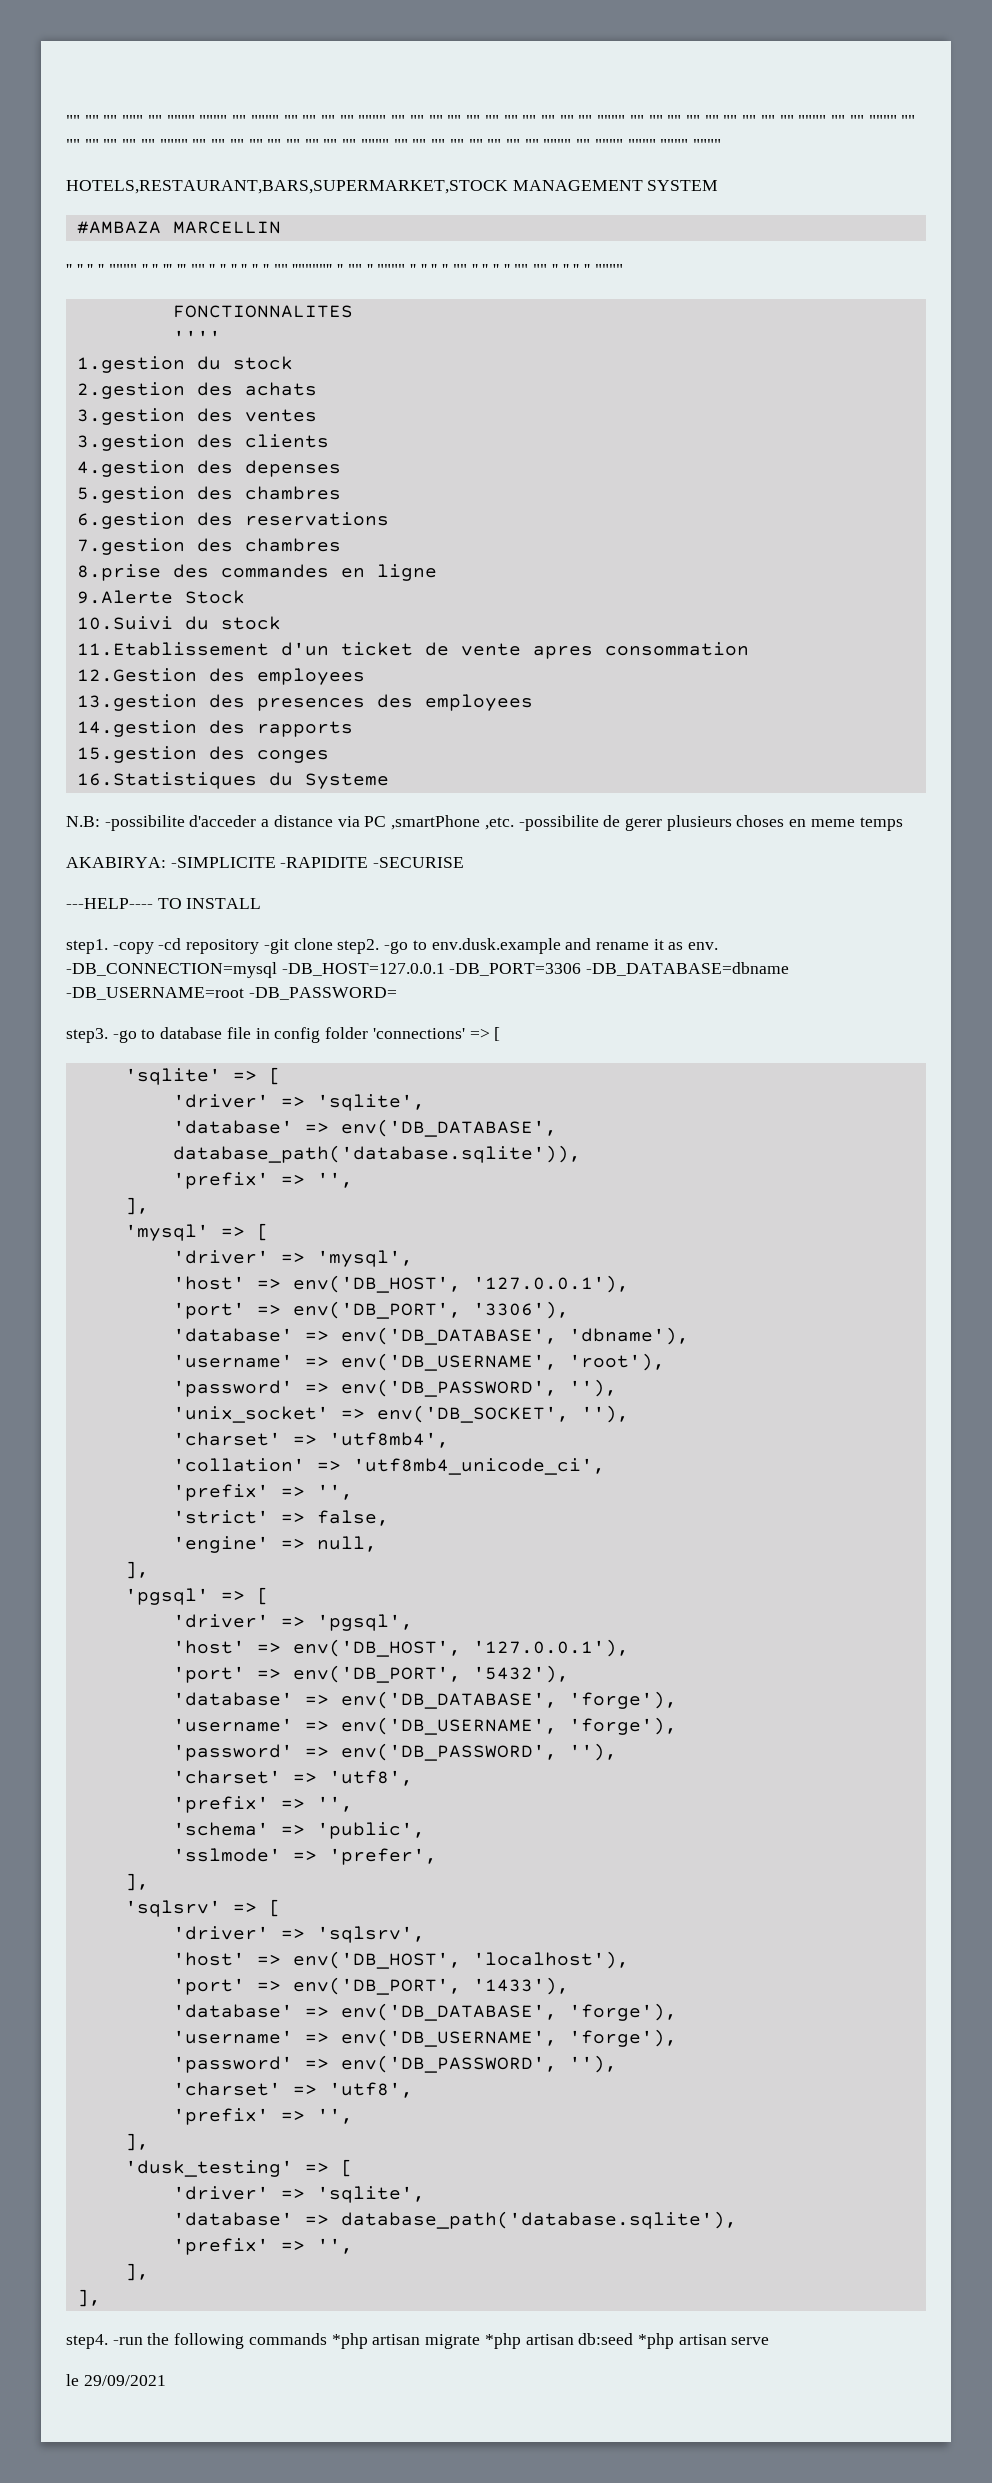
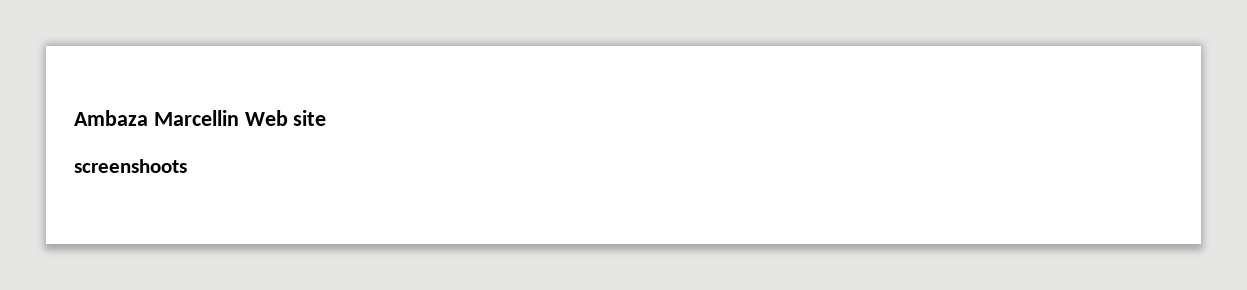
[66,115,916,126] [66,139,722,150] [66,180,719,194] [76,221,281,234] [66,264,623,275] [172,305,353,318] [172,330,221,343] [76,356,293,373] [76,382,317,399] [76,408,317,425] [76,434,329,451] [76,460,341,477] [76,486,341,503] [76,512,389,529] [76,538,341,555] [76,564,437,581] [76,590,245,604] [76,616,281,630] [76,642,749,659] [76,668,365,685] [76,694,533,711] [76,720,353,737] [76,746,329,763] [76,772,389,789] [66,815,903,831] [66,857,465,868] [66,898,262,909] [66,938,719,954] [66,962,790,978] [66,987,397,1000] [66,1027,501,1043] [124,1067,281,1085] [172,1094,425,1111] [172,1119,557,1137] [172,1145,581,1163] [172,1172,353,1189] [124,1197,149,1215] [124,1223,269,1241] [172,1250,413,1267] [172,1275,629,1293] [172,1301,569,1319] [172,1327,689,1345] [172,1353,665,1371] [172,1379,617,1397] [172,1405,629,1423] [172,1432,449,1448] [172,1458,605,1475] [172,1484,353,1501] [172,1510,389,1526] [172,1536,377,1553] [124,1561,149,1579] [124,1587,269,1605] [172,1614,413,1631] [172,1639,629,1657] [172,1665,569,1683] [172,1691,677,1709] [172,1717,677,1735] [172,1743,617,1761] [172,1770,413,1786] [172,1796,353,1813] [172,1822,425,1839] [172,1848,437,1865] [124,1873,149,1891] [124,1899,281,1917] [172,1926,425,1943] [172,1951,629,1969] [172,1977,569,1995] [172,2003,677,2021] [172,2029,677,2047] [172,2055,617,2073] [172,2082,413,2098] [172,2108,353,2125] [124,2133,149,2151] [124,2159,353,2177] [172,2186,425,2203] [172,2211,737,2229] [172,2238,353,2255] [124,2263,149,2281] [76,2289,101,2307] [66,2333,770,2349] [66,2374,166,2386] "" "" "" """ "" """" """" "" """" "" "" "" "" """" "" "" "" "" "" "" "" "" "" "" "" """" "" "" "" "" "" "" "" "" "" """" "" "" """" "" "" "" "" "" "" """" "" "" "" "" "" "" "" "" "" """" "" "" "" "" "" "" "" "" """" "" """" """" """" """" // HOTELS,RESTAURANT,BARS,SUPERMARKET,STOCK MANAGEMENT SYSTEM // #AMBAZA MARCELLIN // '' '' '' '' """" '' '' ''' ''' "" '' '' '' '' '' '' "" ''""""'' '' "" '' """" '' '' '' '' "" '' '' '' '' "" "" '' '' '' '' """" // FONCTIONNALITES // '''' // 1.gestion du stock // 2.gestion des achats // 3.gestion des ventes // 3.gestion des clients // 4.gestion des depenses // 5.gestion des chambres // 6.gestion des reservations // 7.gestion des chambres // 8.prise des commandes en ligne // 9.Alerte Stock // 10.Suivi du stock // 11.Etablissement d'un ticket de vente apres consommation // 12.Gestion des employees // 13.gestion des presences des employees // 14.gestion des rapports // 15.gestion des conges // 16.Statistiques du Systeme // N.B: -possibilite d'acceder a distance via PC ,smartPhone ,etc. -possibilite de gerer plusieurs choses en meme temps // AKABIRYA: -SIMPLICITE -RAPIDITE -SECURISE // ---HELP---- TO INSTALL // step1. -copy -cd repository -git clone step2. -go to env.dusk.example and rename it as env. -DB_CONNECTION=mysql -DB_HOST=127.0.0.1 -DB_PORT=3306 -DB_DATABASE=dbname -DB_USERNAME=root -DB_PASSWORD= // step3. -go to database file in config folder 'connections' => [ // 'sqlite' => [ // 'driver' => 'sqlite', // 'database' => env('DB_DATABASE', database_path('database.sqlite')), // 'prefix' => '', // ], // 'mysql' => [ // 'driver' => 'mysql', // 'host' => env('DB_HOST', '127.0.0.1'), // 'port' => env('DB_PORT', '3306'), // 'database' => env('DB_DATABASE', 'dbname'), // 'username' => env('DB_USERNAME', 'root'), // 'password' => env('DB_PASSWORD', ''), // 'unix_socket' => env('DB_SOCKET', ''), // 'charset' => 'utf8mb4', // 'collation' => 'utf8mb4_unicode_ci', // 'prefix' => '', // 'strict' => false, // 'engine' => null, // ], // 'pgsql' => [ // 'driver' => 'pgsql', // 'host' => env('DB_HOST', '127.0.0.1'), // 'port' => env('DB_PORT', '5432'), // 'database' => env('DB_DATABASE', 'forge'), // 'username' => env('DB_USERNAME', 'forge'), // 'password' => env('DB_PASSWORD', ''), // 'charset' => 'utf8', // 'prefix' => '', // 'schema' => 'public', // 'sslmode' => 'prefer', // ], // 'sqlsrv' => [ // 'driver' => 'sqlsrv', // 'host' => env('DB_HOST', 'localhost'), // 'port' => env('DB_PORT', '1433'), // 'database' => env('DB_DATABASE', 'forge'), // 'username' => env('DB_USERNAME', 'forge'), // 'password' => env('DB_PASSWORD', ''), // 'charset' => 'utf8', // 'prefix' => '', // ], // 'dusk_testing' => [ // 'driver' => 'sqlite', // 'database' => database_path('database.sqlite'), // 'prefix' => '', // ], // ], // step4. -run the following commands *php artisan migrate *php artisan db:seed *php artisan serve // le 29/09/2021 -> [74,110,327,126] [74,159,187,173] Ambaza Marcellin Web site // screenshoots

